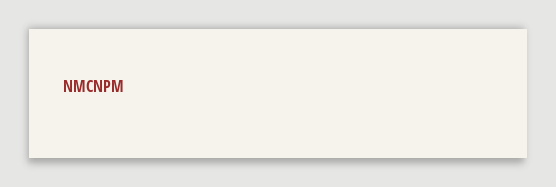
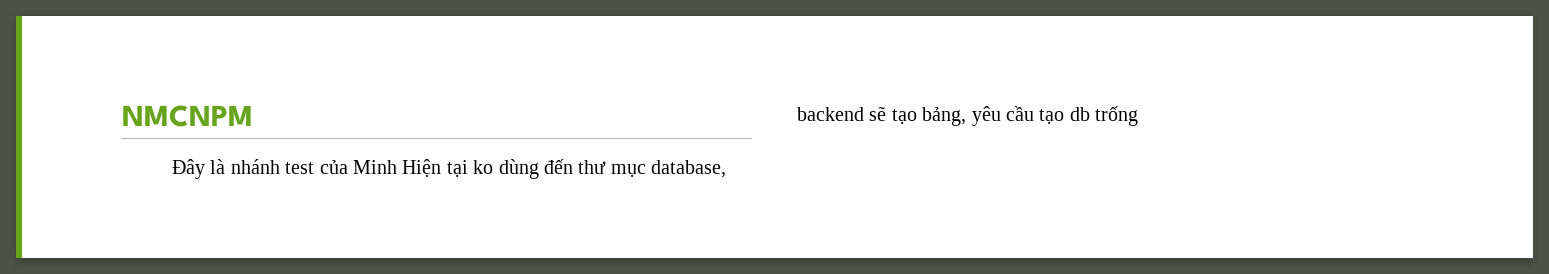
(124, 86) none -> [172,159,727,179] [797,106,1139,126] // Đây là nhánh test của Minh Hiện tại ko dùng đến thư mục database, backend sẽ tạo bảng, yêu cầu tạo db trống

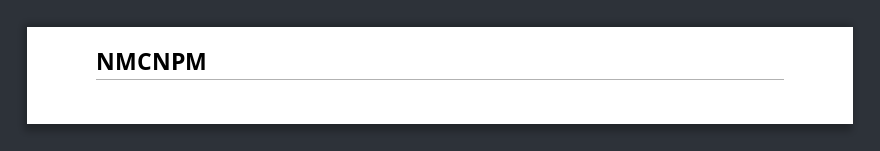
[172,159,727,179] [797,106,1139,126] // Đây là nhánh test của Minh Hiện tại ko dùng đến thư mục database, backend sẽ tạo bảng, yêu cầu tạo db trống -> (207, 61) none

